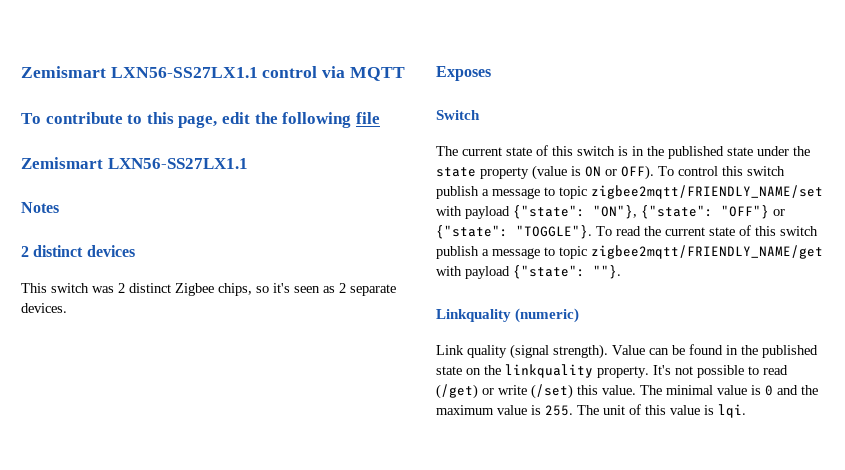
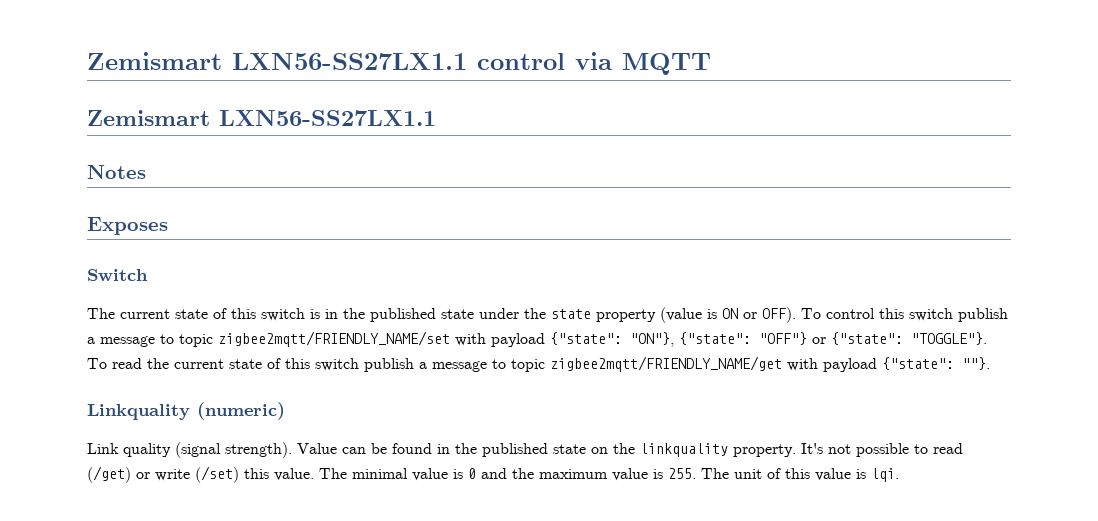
[21,112,380,128] [21,157,248,169] [21,202,59,213] [21,245,135,257] [21,283,396,296] [21,303,67,313] To contribute to this page, edit the following file // Zemismart LXN56-SS27LX1.1 // Notes // 2 distinct devices // This switch was 2 distinct Zigbee chips, so it's seen as 2 separate devices. -> [87,110,436,126] [87,165,146,179] Zemismart LXN56-SS27LX1.1 // Notes

